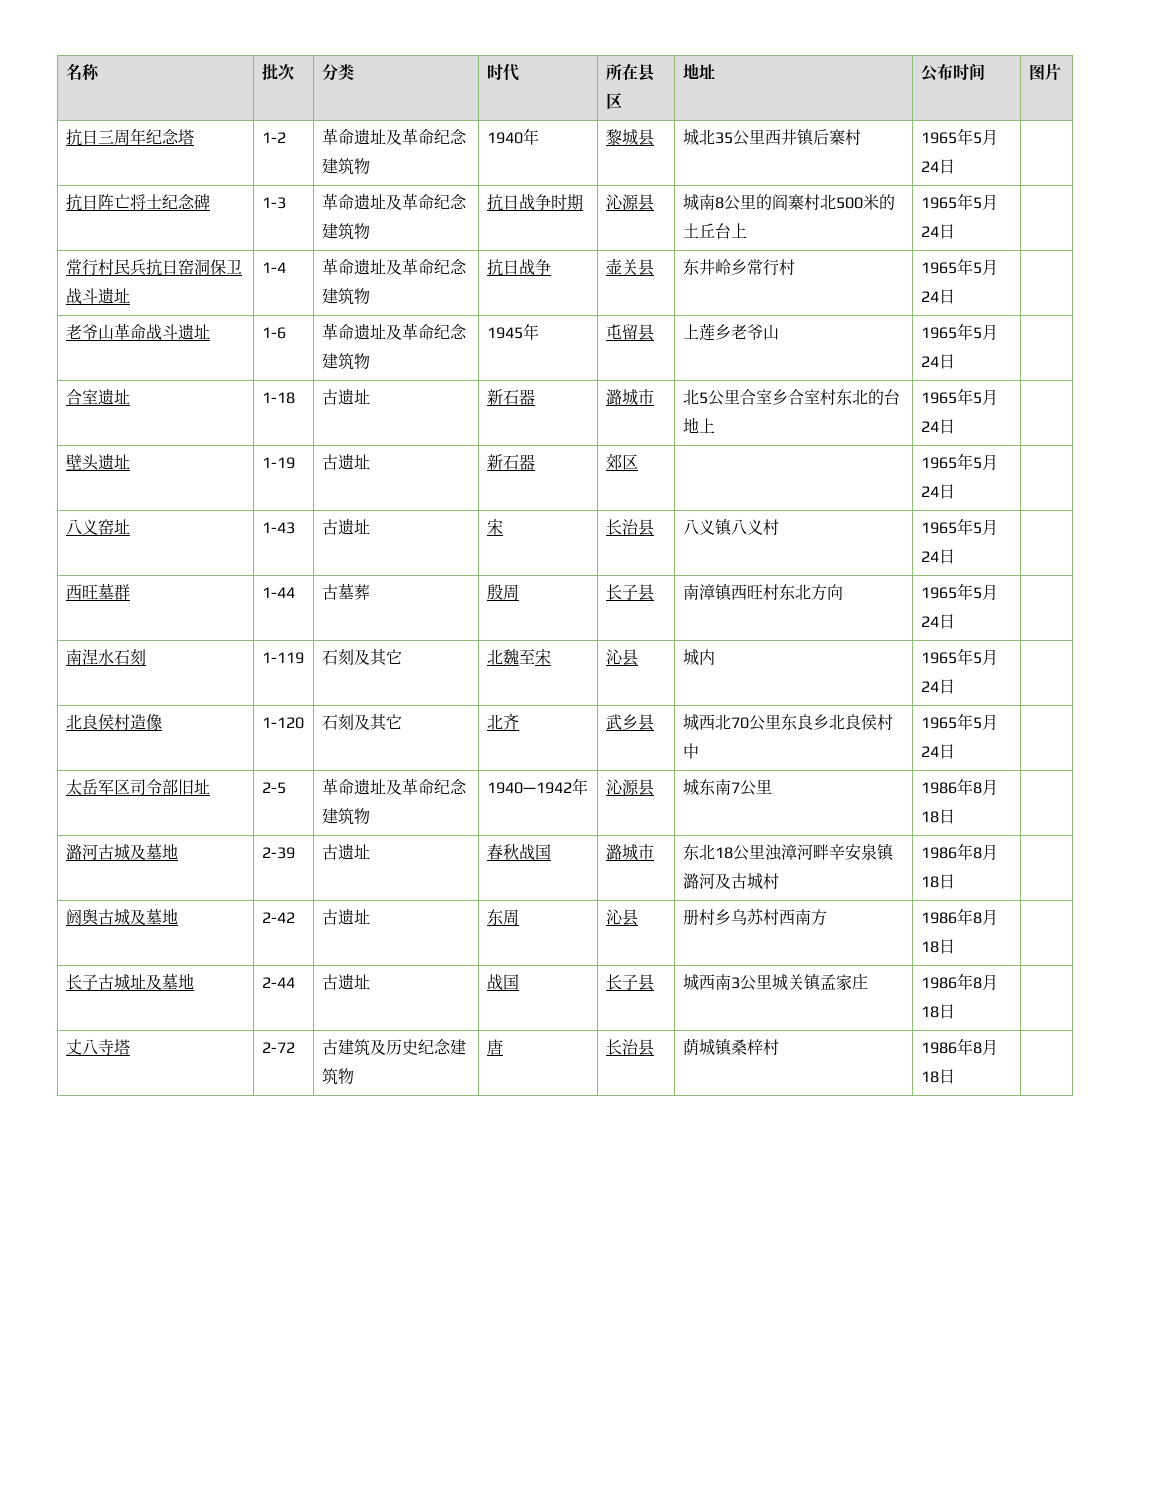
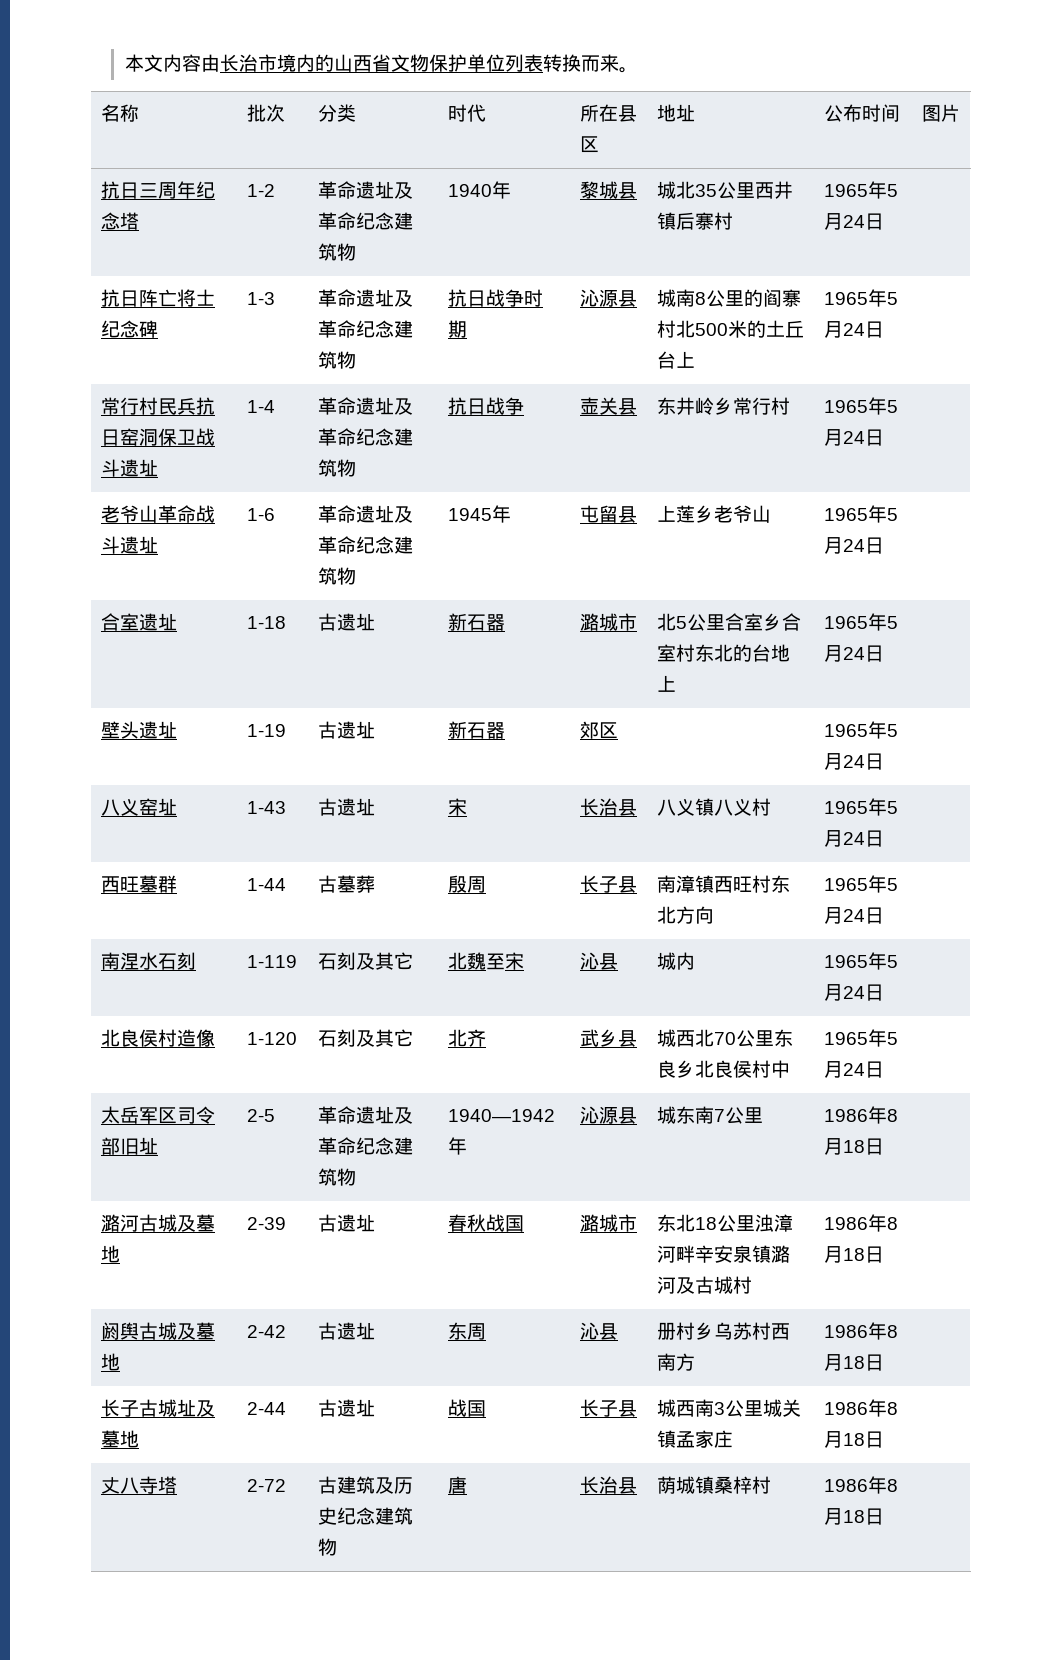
(65, 71) none -> [124,54,638,73] 本文内容由长治市境内的山西省文物保护单位列表转换而来。 //

